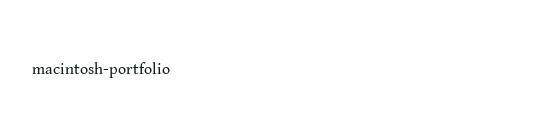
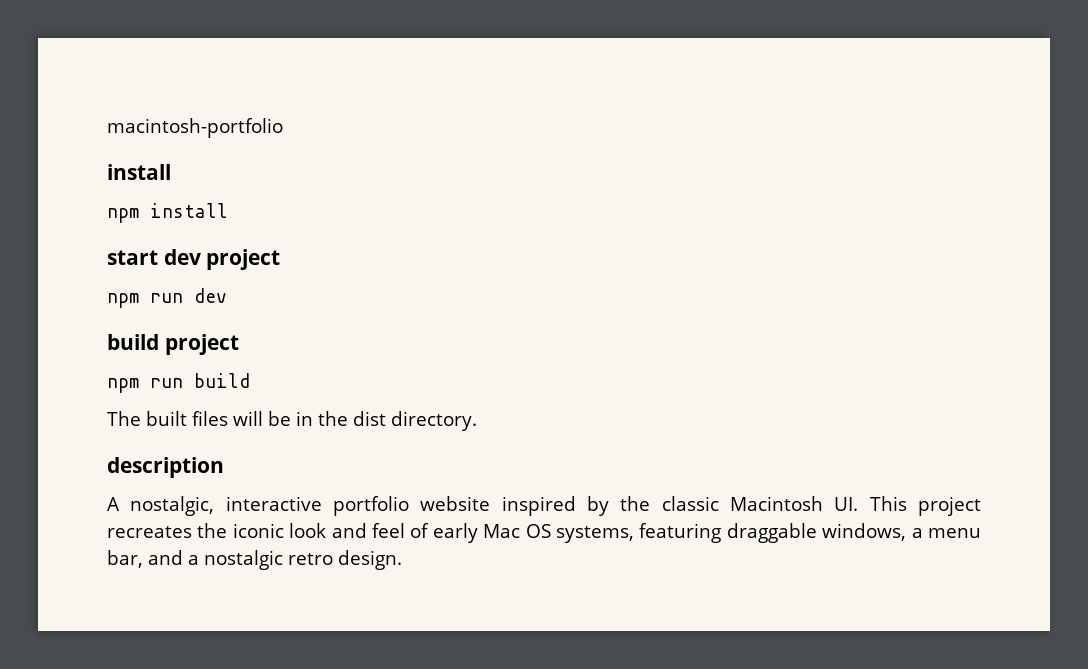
(170, 70) none -> [107,164,171,180] [107,203,228,223] [107,249,281,270] [107,288,227,308] [107,334,239,355] [107,373,250,393] [107,411,477,431] [107,457,224,478] [107,496,982,516] [107,523,981,543] [107,550,402,570] // install // npm install // start dev project // npm run dev // build project // npm run build // The built files will be in the dist directory. // description // A nostalgic, interactive portfolio website inspired by the classic Macintosh UI. This project recreates the iconic look and feel of early Mac OS systems, featuring draggable windows, a menu bar, and a nostalgic retro design.

